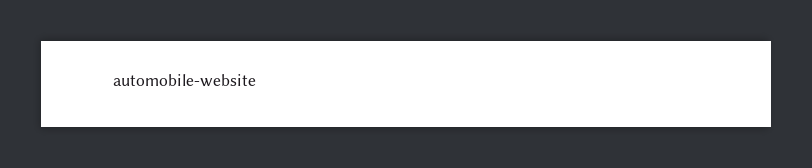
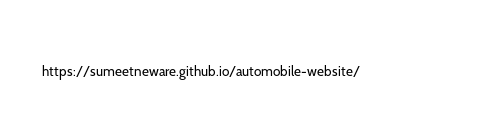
[113,74,256,87] automobile-website -> [42,65,360,80] https://sumeetneware.github.io/automobile-website/

